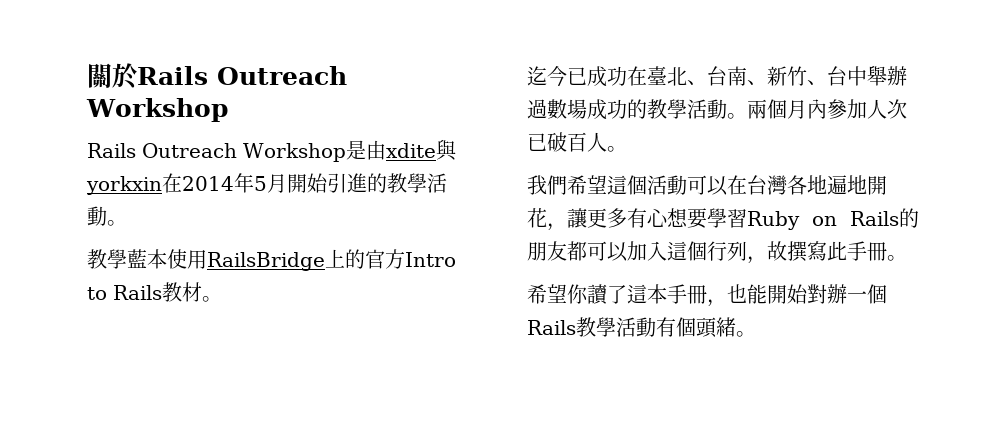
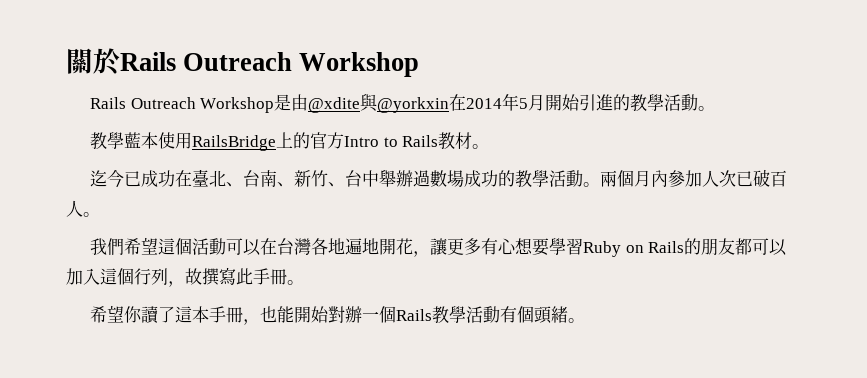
[385,139,457,161] [86,176,162,195] xdite與yorkxin -> [308,94,450,113] @xdite與@yorkxin

